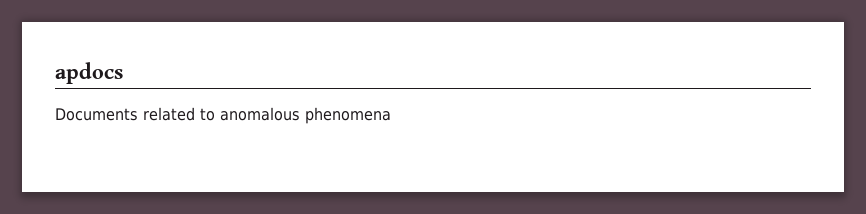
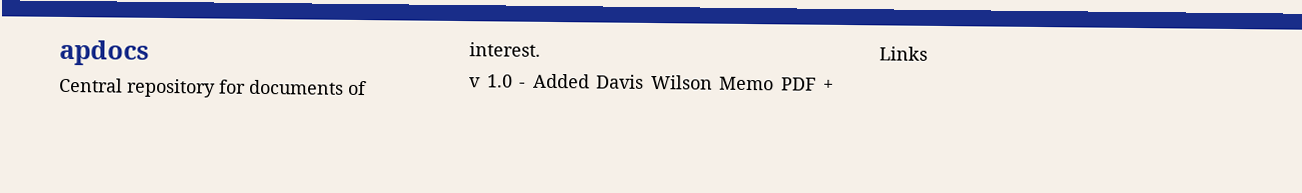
[55,107,391,124] Documents related to anomalous phenomena -> [59,77,367,98] [469,42,541,57] [469,73,834,91] [879,46,928,61] Central repository for documents of interest. // v 1.0 - Added Davis Wilson Memo PDF + Links

